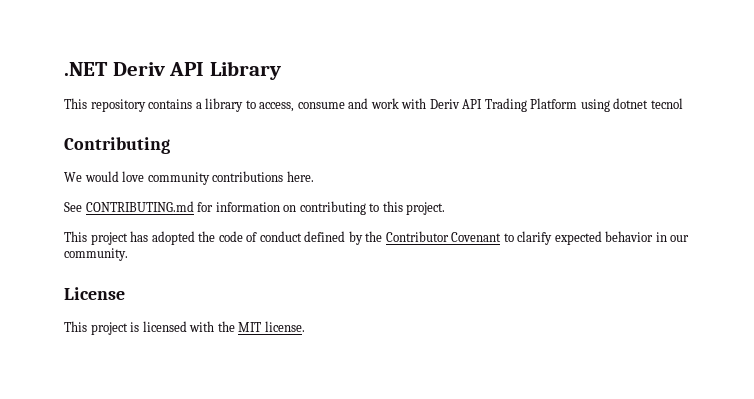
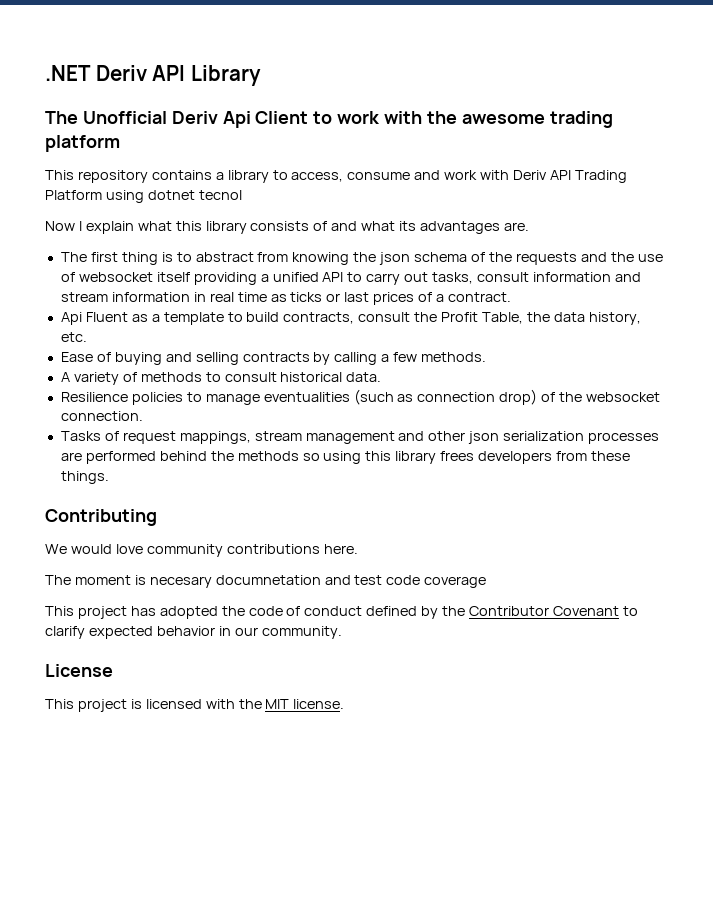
(281, 70) none -> [45,111,613,128] [45,135,120,152] // The Unofficial Deriv Api Client to work with the awesome trading platform
(683, 103) none -> [45,221,529,234] [60,252,663,265] [60,272,641,285] [60,292,511,305] [60,312,641,325] [60,332,87,342] [60,352,487,365] [60,372,382,385] [60,389,661,405] [60,411,143,421] [60,431,660,444] [60,451,630,464] [60,471,109,484] // Now I explain what this library consists of and what its advantages are. // The first thing is to abstract from knowing the json schema of the requests and the use of websocket itself providing a unified API to carry out tasks, consult information and stream information in real time as ticks or last prices of a contract. // Api Fluent as a template to build contracts, consult the Profit Table, the data history, etc. // Ease of buying and selling contracts by calling a few methods. // A variety of methods to consult historical data. // Resilience policies to manage eventualities (such as connection drop) of the websocket connection. // Tasks of request mappings, stream management and other json serialization processes are performed behind the methods so using this library frees developers from these things.
[64,201,446,215] See CONTRIBUTING.md for information on contributing to this project. -> [45,575,487,588] The moment is necesary documnetation and test code coverage

